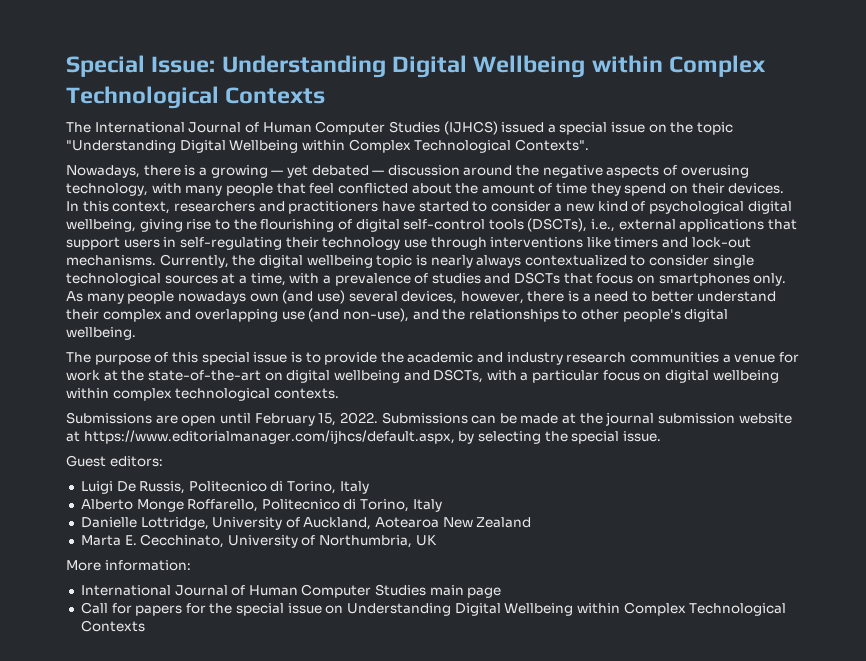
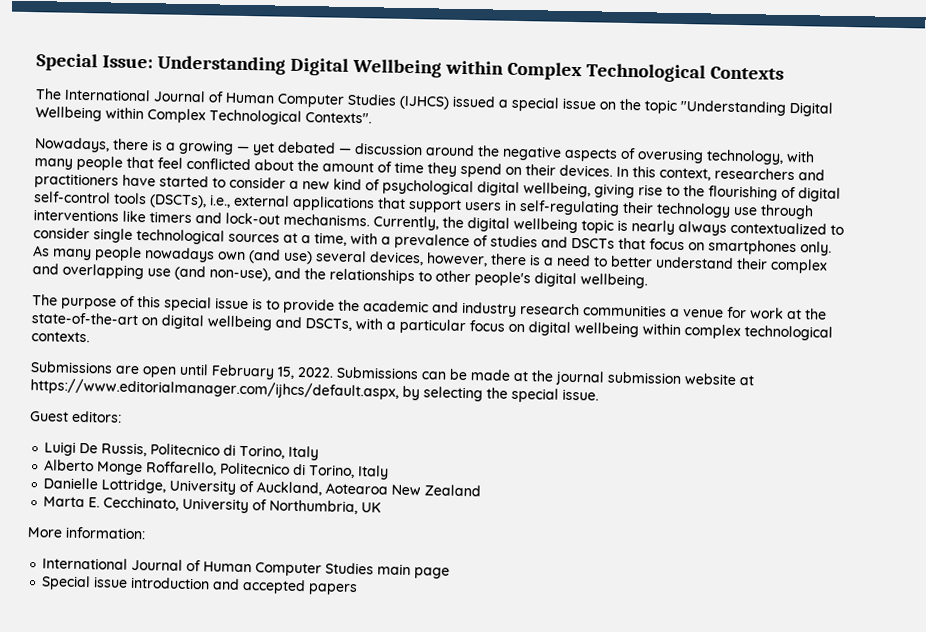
[80,602,787,616] [80,620,145,632] Call for papers for the special issue on Understanding Digital Wellbeing within Complex Technological Contexts -> [41,575,359,596] Special issue introduction and accepted papers

